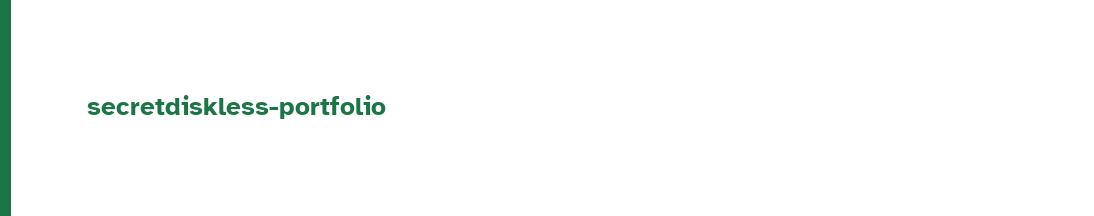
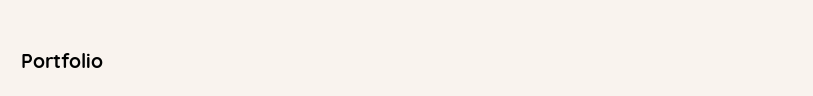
[87,95,386,119] secretdiskless-portfolio -> [21,53,103,68] Portfolio

